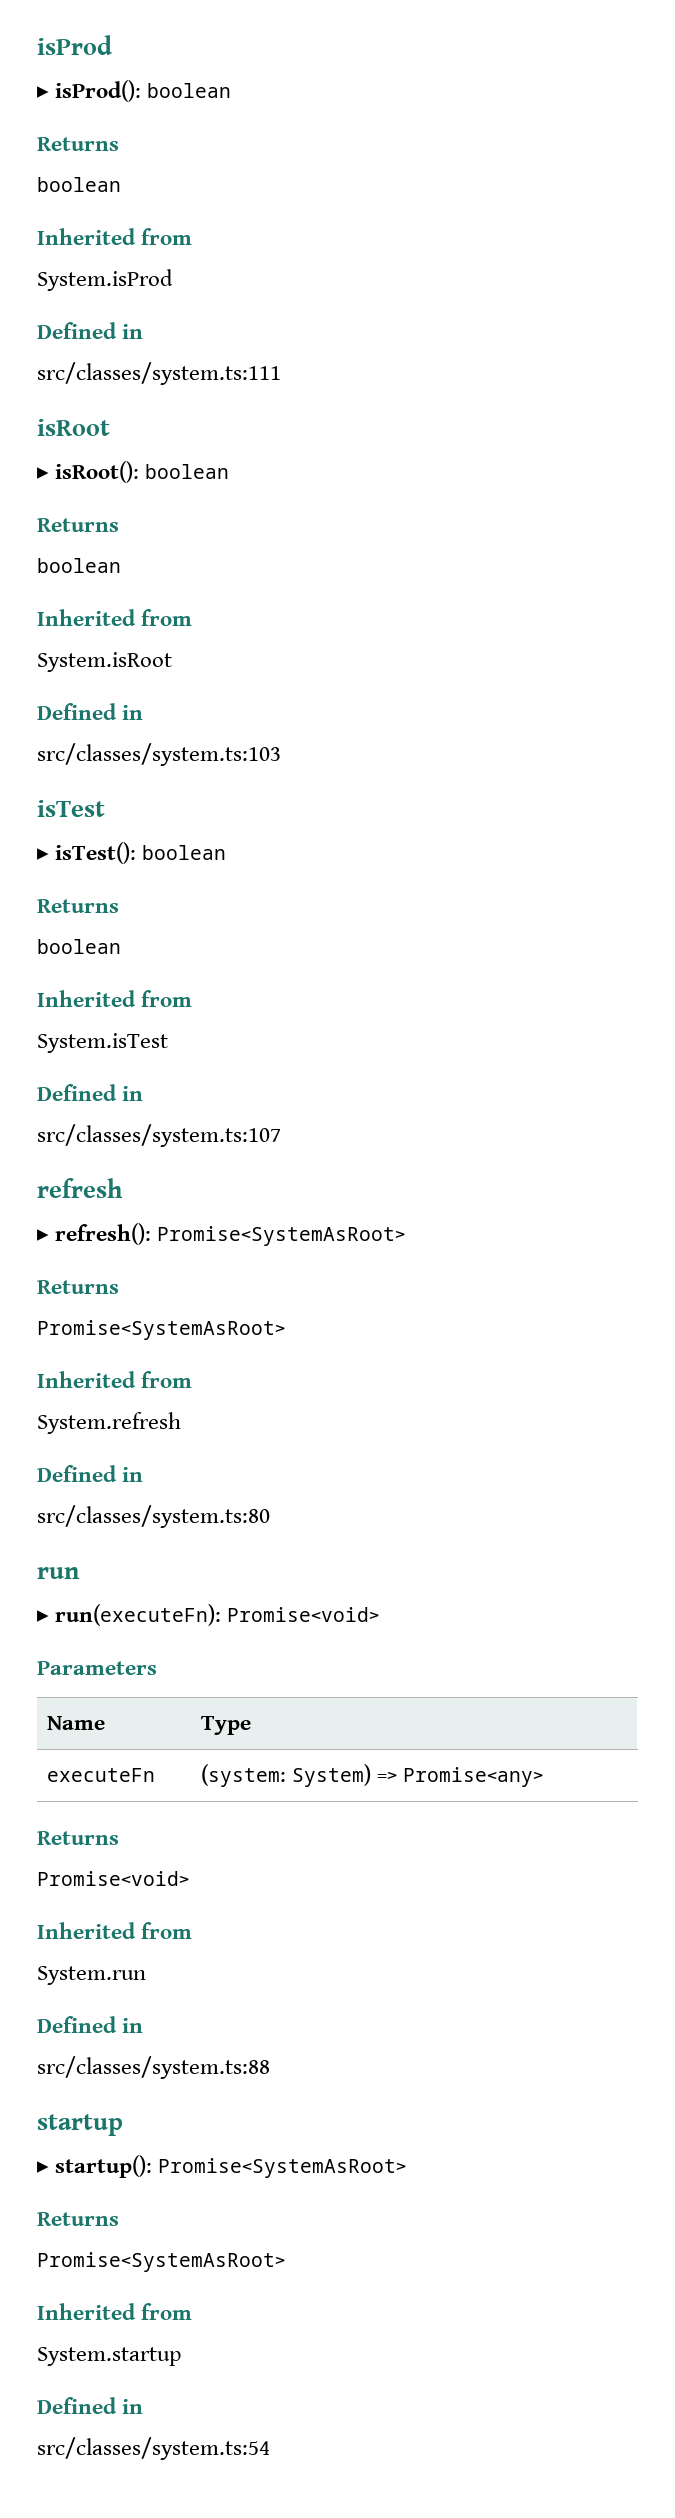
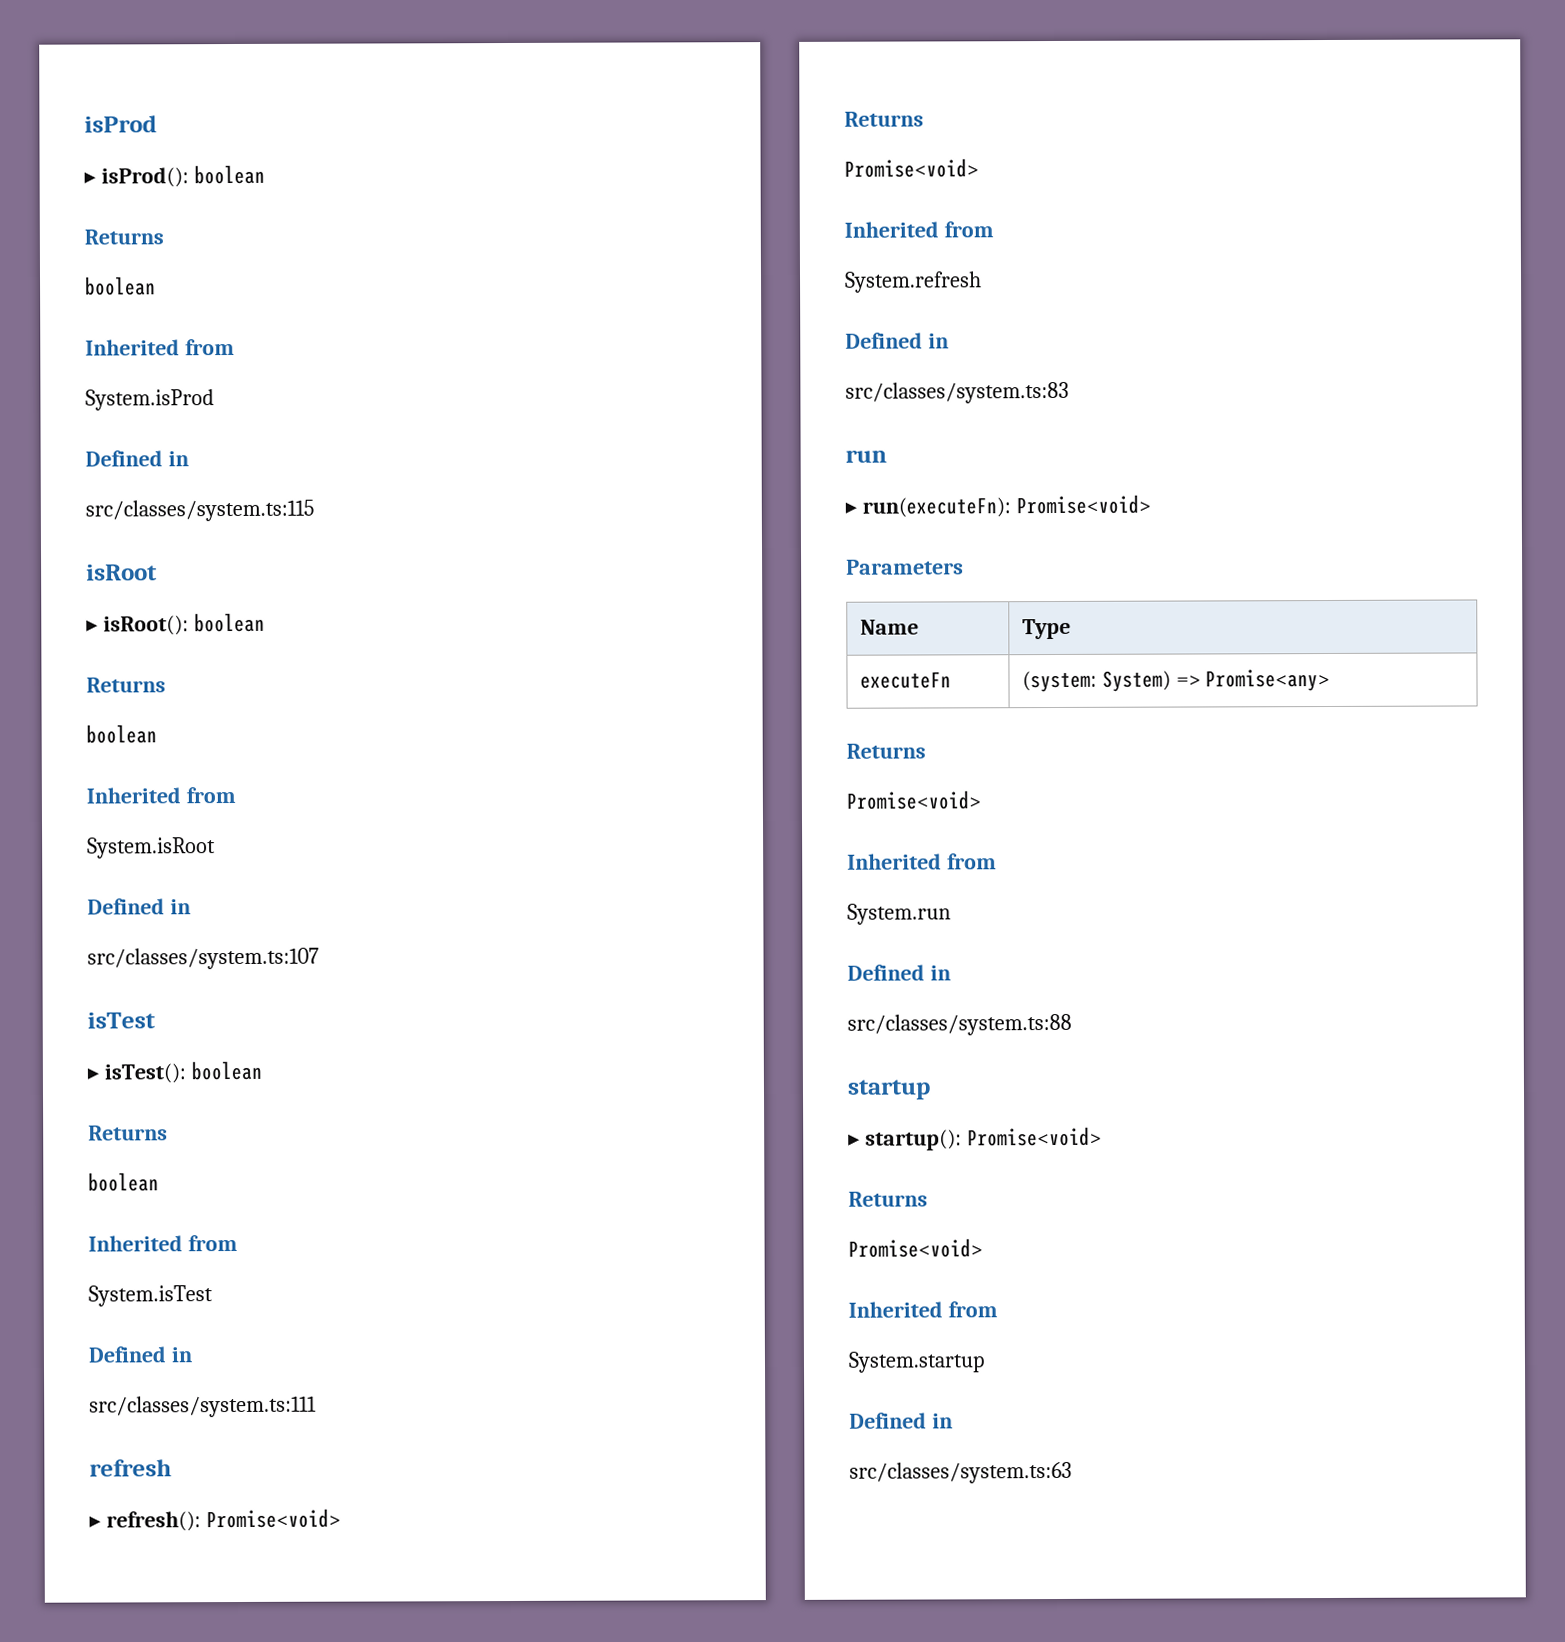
[37,362,281,385] src/classes/system.ts:111 -> [85,499,314,522] src/classes/system.ts:115
[37,743,281,766] src/classes/system.ts:103 -> [87,947,319,970] src/classes/system.ts:107
[37,1124,281,1147] src/classes/system.ts:107 -> [89,1395,317,1418] src/classes/system.ts:111
[157,1226,406,1246] [37,1280,119,1294] [37,1320,285,1340] Promise<SystemAsRoot> // Returns // Promise<SystemAsRoot> -> [205,1508,341,1529] [844,111,924,127] [844,158,979,178] Promise<void> // Returns // Promise<void>
[37,1505,270,1528] src/classes/system.ts:80 -> [845,381,1069,404] src/classes/system.ts:83
[158,2158,407,2178] [37,2212,119,2226] [37,2252,285,2272] Promise<SystemAsRoot> // Returns // Promise<SystemAsRoot> -> [966,1126,1102,1147] [848,1191,928,1207] [848,1238,983,1258] Promise<void> // Returns // Promise<void>
[37,2437,270,2460] src/classes/system.ts:54 -> [849,1461,1072,1484] src/classes/system.ts:63

